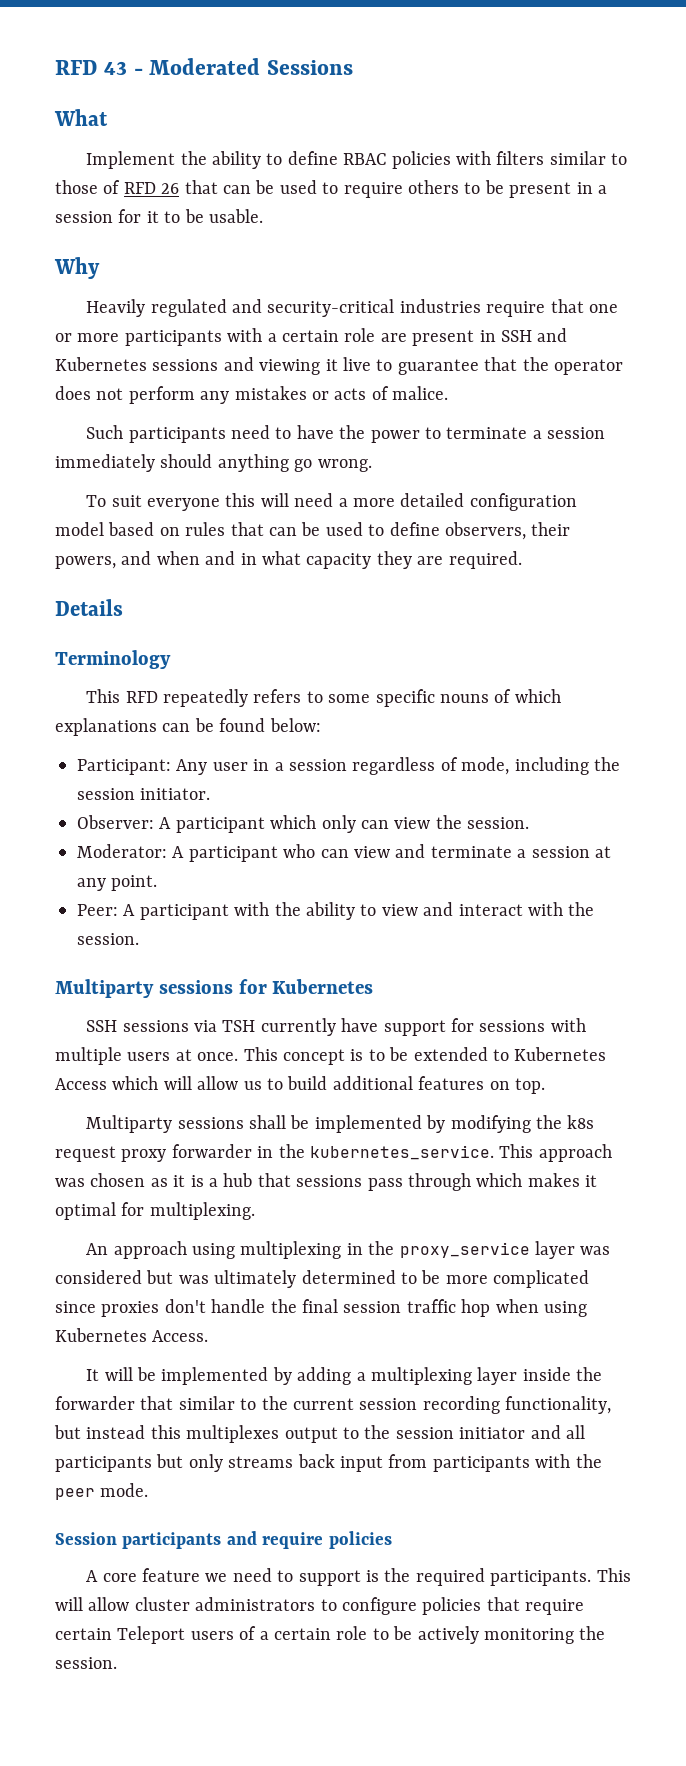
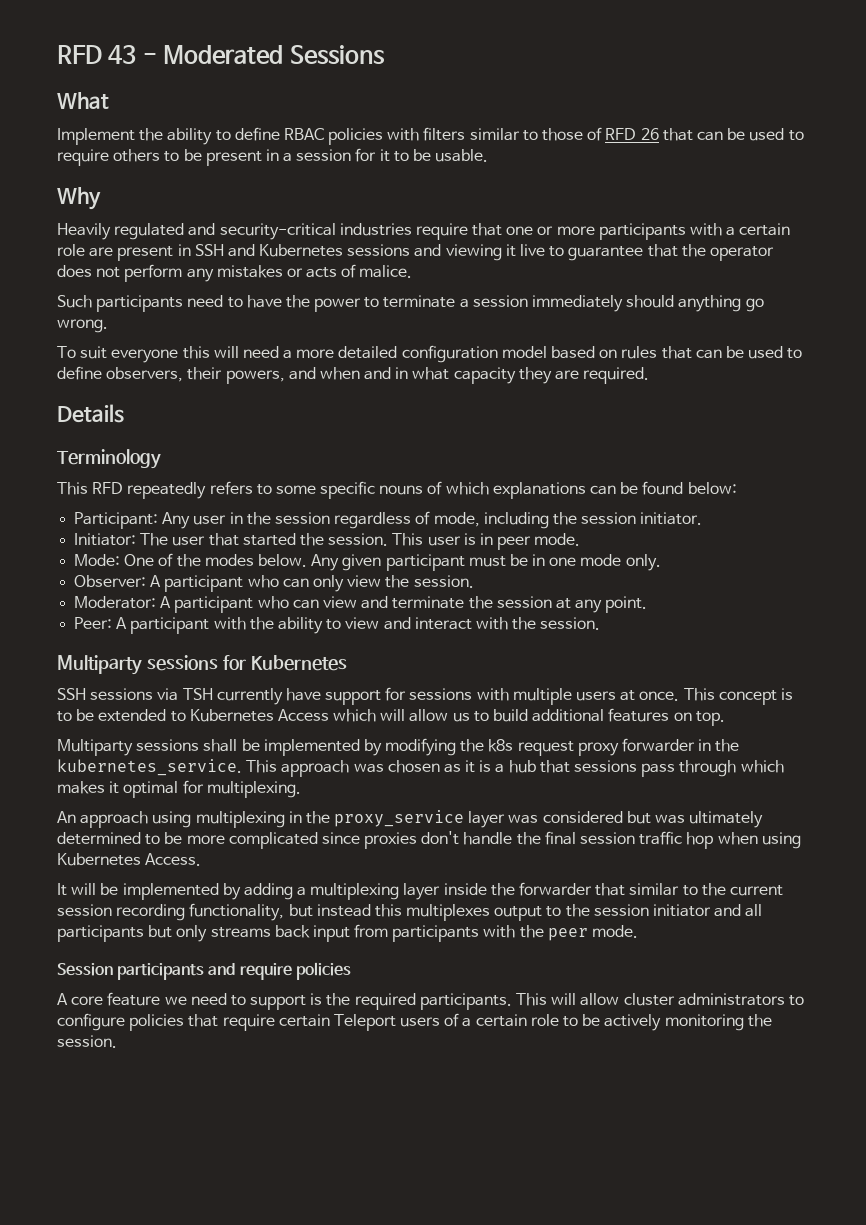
[274,762,284,771] a -> [246,512,271,525] the
(211, 794) none -> [74,533,581,550] [74,553,661,571] // Initiator: The user that started the session. This user is in peer mode. // Mode: One of the modes below. Any given participant must be in one mode only.
[270,815,389,833] which only can -> [247,575,344,592] who can only
[517,849,527,858] a -> [468,596,493,609] the

